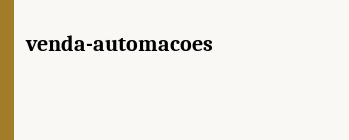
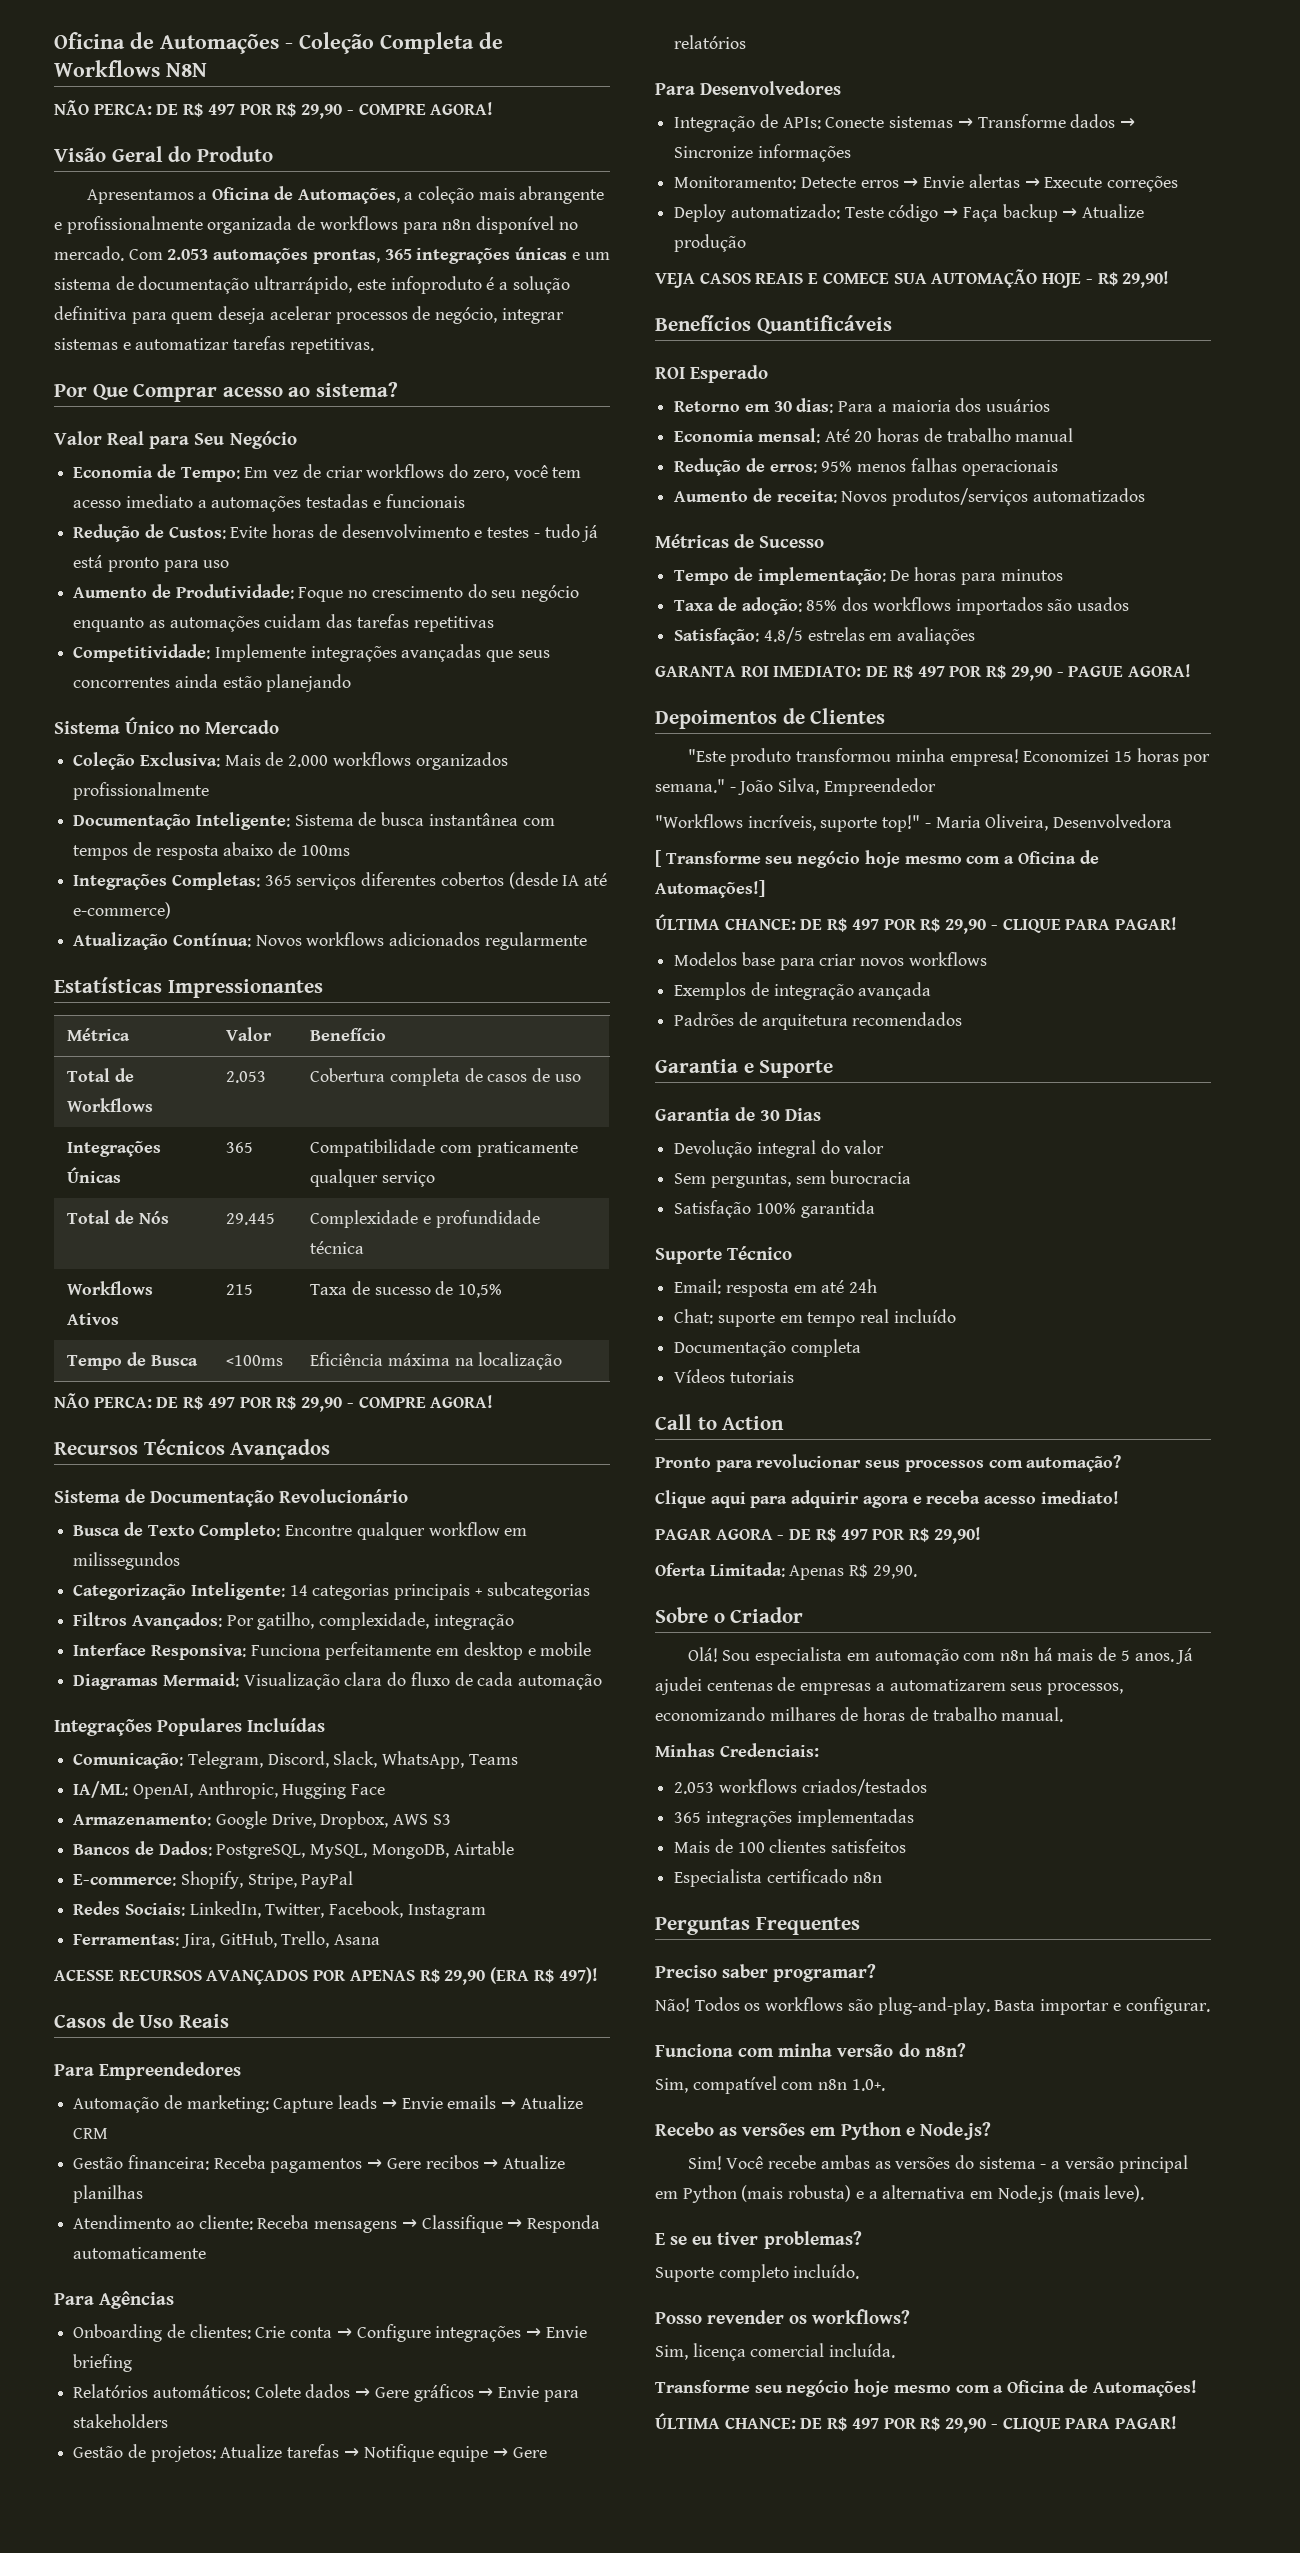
[25,35,213,51] venda-automacoes -> [54,32,503,54] [54,60,207,77] [54,100,494,119] [54,146,273,162] [86,186,605,204] [54,216,578,234] [54,246,610,264] [54,276,570,294] [54,306,564,324] [54,336,374,354] [54,382,398,402] [54,431,297,449] [73,464,582,482] [73,494,465,512] [73,524,599,542] [73,555,230,572] [73,584,580,602] [73,614,494,632] [73,644,550,662] [73,674,352,692] [54,717,280,734] [73,752,508,770] [73,782,210,800] [73,812,555,830] [73,842,350,860] [73,872,608,890] [73,902,172,919] [73,932,587,950] [54,977,323,998] [67,1028,131,1041] [226,1027,273,1041] [310,1028,387,1041] [67,1068,134,1082] [67,1098,154,1112] [226,1071,267,1083] [310,1068,581,1086] [67,1141,162,1157] [67,1167,122,1183] [226,1142,254,1153] [310,1139,578,1157] [310,1169,435,1187] [67,1210,169,1224] [226,1213,276,1225] [310,1210,540,1228] [310,1241,365,1254] [67,1281,154,1295] [67,1313,120,1325] [226,1284,254,1295] [310,1281,502,1298] [67,1352,198,1370] [226,1355,284,1366] [310,1352,563,1370] [54,1393,494,1412] [54,1439,331,1460] [54,1489,409,1507] [73,1522,528,1540] [73,1552,181,1570] [73,1582,590,1600] [73,1612,514,1630] [73,1642,592,1660] [73,1672,603,1690] [54,1718,326,1736] [73,1751,518,1769] [73,1781,386,1799] [73,1811,451,1829] [73,1841,514,1859] [73,1871,354,1889] [73,1901,486,1919] [73,1931,381,1948] [54,1967,598,1985] [54,2012,229,2028] [54,2062,242,2080] [73,2095,583,2113] [73,2128,109,2139] [73,2155,566,2173] [73,2185,144,2203] [73,2215,601,2233] [73,2247,207,2259] [54,2291,175,2309] [73,2324,587,2342] [73,2354,133,2372] [73,2384,579,2402] [73,2414,169,2428] [73,2444,547,2462] [674,35,747,49] [655,81,842,95] [674,114,1136,132] [674,144,851,162] [674,174,1179,192] [674,204,1145,222] [674,234,747,252] [655,269,1170,288] [655,315,892,334] [655,365,769,383] [674,398,1051,413] [674,428,1074,443] [674,458,1058,476] [674,488,1145,506] [655,534,825,548] [674,567,1063,585] [674,597,1130,615] [674,627,976,645] [655,664,1191,681] [655,708,886,729] [687,748,1211,766] [655,778,936,796] [655,814,1173,832] [655,850,1099,868] [655,880,765,898] [655,914,1177,934] [674,952,987,970] [674,982,932,1000] [674,1012,963,1030] [655,1059,834,1078] [655,1107,822,1121] [674,1140,885,1158] [674,1170,912,1188] [674,1200,875,1218] [655,1246,793,1264] [674,1279,878,1297] [674,1309,956,1327] [674,1339,861,1357] [674,1369,794,1383] [655,1414,785,1430] [655,1454,1122,1472] [655,1490,1119,1508] [655,1527,981,1544] [655,1562,917,1580] [655,1607,804,1623] [687,1647,1194,1665] [655,1677,1124,1695] [655,1707,1064,1722] [655,1743,819,1757] [674,1779,927,1796] [674,1809,914,1827] [674,1839,907,1853] [674,1869,882,1887] [655,1917,860,1935] [655,1964,877,1982] [655,1997,1210,2015] [655,2043,966,2057] [655,2076,885,2094] [655,2122,991,2140] [687,2155,1188,2173] [655,2185,1145,2203] [655,2231,862,2249] [655,2264,860,2282] [655,2309,911,2324] [655,2343,896,2361] [655,2379,1197,2397] [655,2413,1177,2433] Oficina de Automações - Coleção Completa de Workflows N8N // NÃO PERCA: DE R$ 497 POR R$ 29,90 - COMPRE AGORA! // Visão Geral do Produto // Apresentamos a Oficina de Automações, a coleção mais abrangente e profissionalmente organizada de workflows para n8n disponível no mercado. Com 2.053 automações prontas, 365 integrações únicas e um sistema de documentação ultrarrápido, este infoproduto é a solução definitiva para quem deseja acelerar processos de negócio, integrar sistemas e automatizar tarefas repetitivas. // Por Que Comprar acesso ao sistema? // Valor Real para Seu Negócio // Economia de Tempo: Em vez de criar workflows do zero, você tem acesso imediato a automações testadas e funcionais // Redução de Custos: Evite horas de desenvolvimento e testes - tudo já está pronto para uso // Aumento de Produtividade: Foque no crescimento do seu negócio enquanto as automações cuidam das tarefas repetitivas // Competitividade: Implemente integrações avançadas que seus concorrentes ainda estão planejando // Sistema Único no Mercado // Coleção Exclusiva: Mais de 2.000 workflows organizados profissionalmente // Documentação Inteligente: Sistema de busca instantânea com tempos de resposta abaixo de 100ms // Integrações Completas: 365 serviços diferentes cobertos (desde IA até e-commerce) // Atualização Contínua: Novos workflows adicionados regularmente // Estatísticas Impressionantes // Métrica | Valor | Benefício // Total de Workflows | 2.053 | Cobertura completa de casos de uso // Integrações Únicas | 365 | Compatibilidade com praticamente qualquer serviço // Total de Nós | 29.445 | Complexidade e profundidade técnica // Workflows Ativos | 215 | Taxa de sucesso de 10,5% // Tempo de Busca | <100ms | Eficiência máxima na localização // NÃO PERCA: DE R$ 497 POR R$ 29,90 - COMPRE AGORA! // Recursos Técnicos Avançados // Sistema de Documentação Revolucionário // Busca de Texto Completo: Encontre qualquer workflow em milissegundos // Categorização Inteligente: 14 categorias principais + subcategorias // Filtros Avançados: Por gatilho, complexidade, integração // Interface Responsiva: Funciona perfeitamente em desktop e mobile // Diagramas Mermaid: Visualização clara do fluxo de cada automação // Integrações Populares Incluídas // Comunicação: Telegram, Discord, Slack, WhatsApp, Teams // IA/ML: OpenAI, Anthropic, Hugging Face // Armazenamento: Google Drive, Dropbox, AWS S3 // Bancos de Dados: PostgreSQL, MySQL, MongoDB, Airtable // E-commerce: Shopify, Stripe, PayPal // Redes Sociais: LinkedIn, Twitter, Facebook, Instagram // Ferramentas: Jira, GitHub, Trello, Asana // ACESSE RECURSOS AVANÇADOS POR APENAS R$ 29,90 (ERA R$ 497)! // Casos de Uso Reais // Para Empreendedores // Automação de marketing: Capture leads → Envie emails → Atualize CRM // Gestão financeira: Receba pagamentos → Gere recibos → Atualize planilhas // Atendimento ao cliente: Receba mensagens → Classifique → Responda automaticamente // Para Agências // Onboarding de clientes: Crie conta → Configure integrações → Envie briefing // Relatórios automáticos: Colete dados → Gere gráficos → Envie para stakeholders // Gestão de projetos: Atualize tarefas → Notifique equipe → Gere relatórios // Para Desenvolvedores // Integração de APIs: Conecte sistemas → Transforme dados → Sincronize informações // Monitoramento: Detecte erros → Envie alertas → Execute correções // Deploy automatizado: Teste código → Faça backup → Atualize produção // VEJA CASOS REAIS E COMECE SUA AUTOMAÇÃO HOJE - R$ 29,90! // Benefícios Quantificáveis // ROI Esperado // Retorno em 30 dias: Para a maioria dos usuários // Economia mensal: Até 20 horas de trabalho manual // Redução de erros: 95% menos falhas operacionais // Aumento de receita: Novos produtos/serviços automatizados // Métricas de Sucesso // Tempo de implementação: De horas para minutos // Taxa de adoção: 85% dos workflows importados são usados // Satisfação: 4.8/5 estrelas em avaliações // GARANTA ROI IMEDIATO: DE R$ 497 POR R$ 29,90 - PAGUE AGORA! // Depoimentos de Clientes // "Este produto transformou minha empresa! Economizei 15 horas por semana." - João Silva, Empreendedor // "Workflows incríveis, suporte top!" - Maria Oliveira, Desenvolvedora // [ Transforme seu negócio hoje mesmo com a Oficina de Automações!] // ÚLTIMA CHANCE: DE R$ 497 POR R$ 29,90 - CLIQUE PARA PAGAR! // Modelos base para criar novos workflows // Exemplos de integração avançada // Padrões de arquitetura recomendados // Garantia e Suporte // Garantia de 30 Dias // Devolução integral do valor // Sem perguntas, sem burocracia // Satisfação 100% garantida // Suporte Técnico // Email: resposta em até 24h // Chat: suporte em tempo real incluído // Documentação completa // Vídeos tutoriais // Call to Action // Pronto para revolucionar seus processos com automação? // Clique aqui para adquirir agora e receba acesso imediato! // PAGAR AGORA - DE R$ 497 POR R$ 29,90! // Oferta Limitada: Apenas R$ 29,90. // Sobre o Criador // Olá! Sou especialista em automação com n8n há mais de 5 anos. Já ajudei centenas de empresas a automatizarem seus processos, economizando milhares de horas de trabalho manual. // Minhas Credenciais: // 2.053 workflows criados/testados // 365 integrações implementadas // Mais de 100 clientes satisfeitos // Especialista certificado n8n // Perguntas Frequentes // Preciso saber programar? // Não! Todos os workflows são plug-and-play. Basta importar e configurar. // Funciona com minha versão do n8n? // Sim, compatível com n8n 1.0+. // Recebo as versões em Python e Node.js? // Sim! Você recebe ambas as versões do sistema - a versão principal em Python (mais robusta) e a alternativa em Node.js (mais leve). // E se eu tiver problemas? // Suporte completo incluído. // Posso revender os workflows? // Sim, licença comercial incluída. // Transforme seu negócio hoje mesmo com a Oficina de Automações! // ÚLTIMA CHANCE: DE R$ 497 POR R$ 29,90 - CLIQUE PARA PAGAR!

